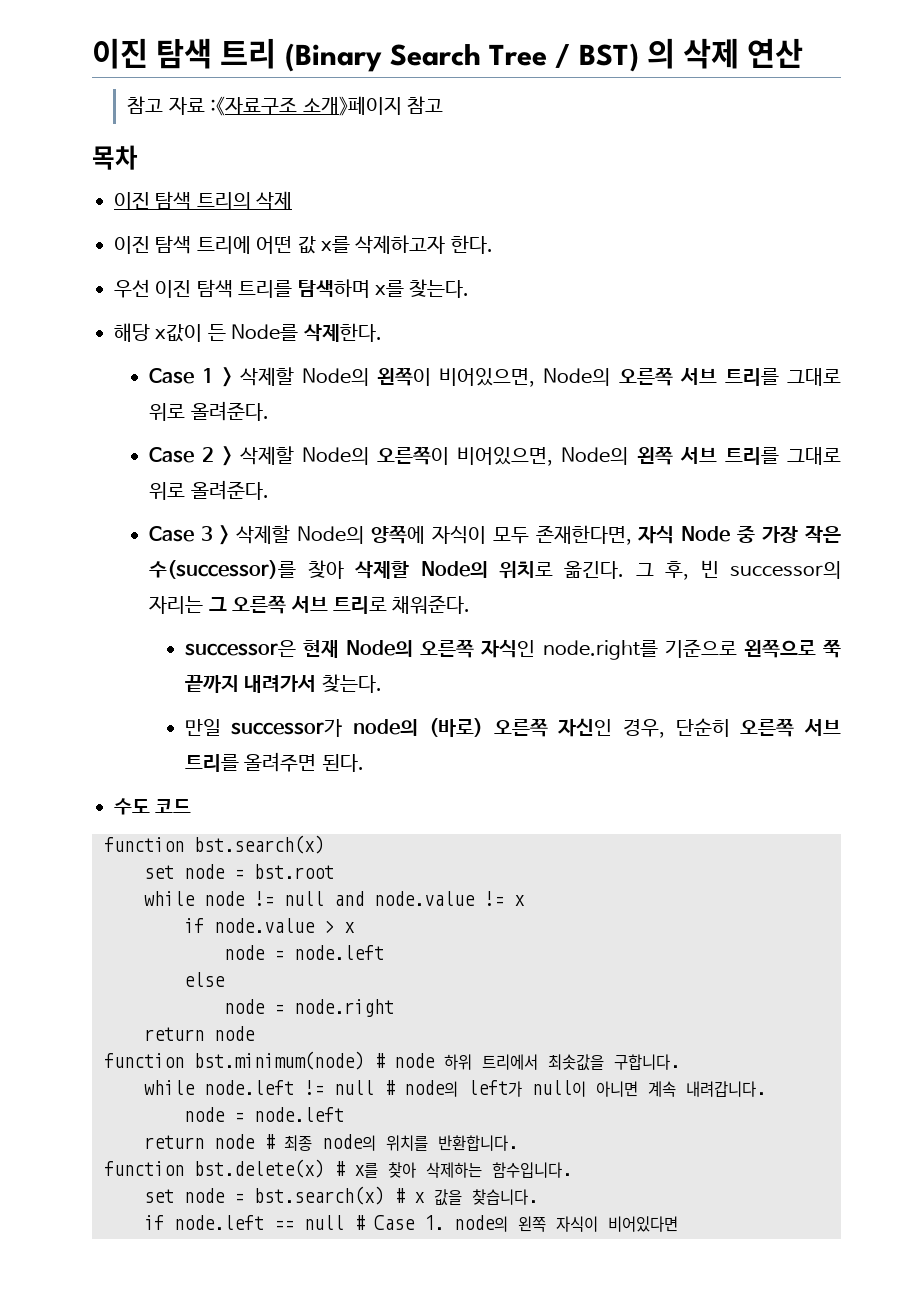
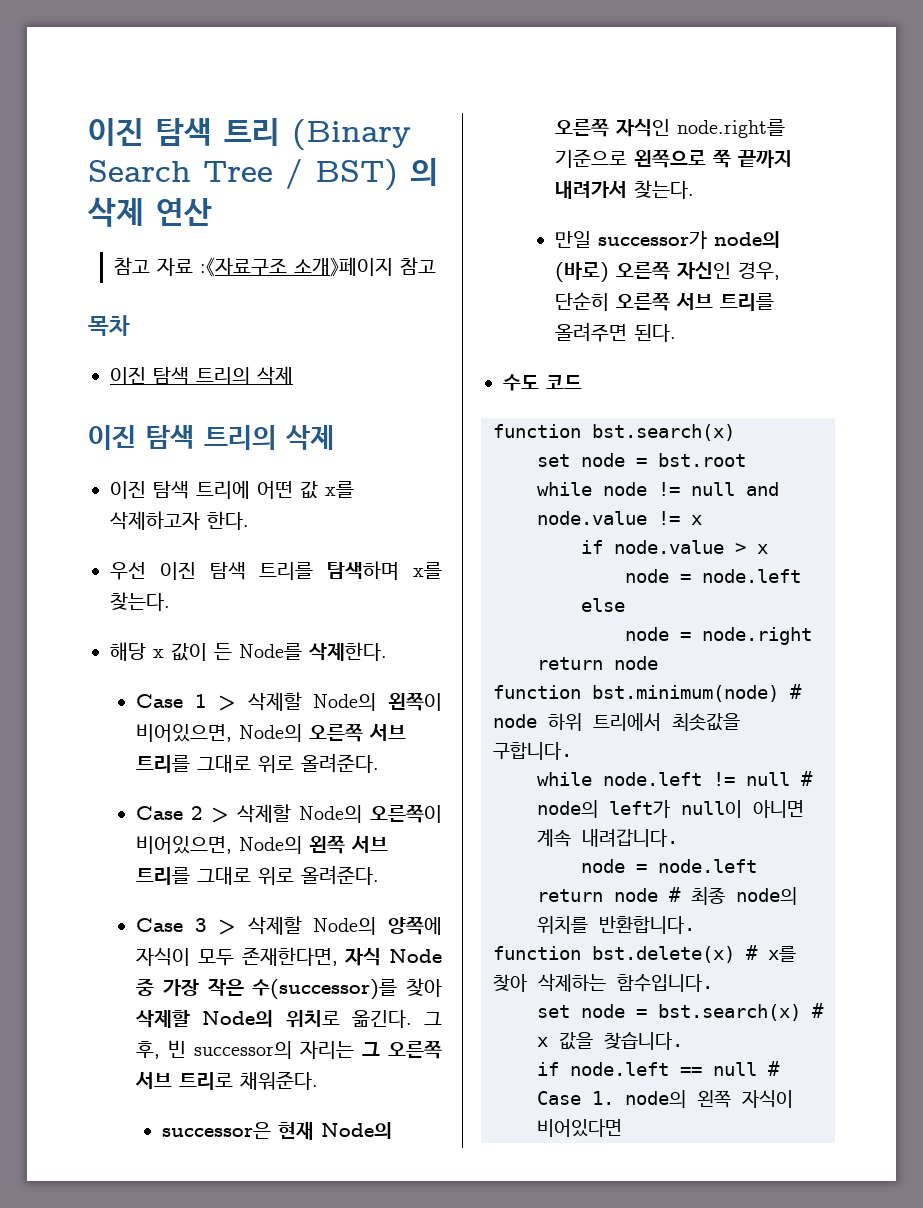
(293, 200) none -> [88,425,334,450] // 이진 탐색 트리의 삭제
[155,324,203,342] x값이 -> [153,643,207,661] x 값이

